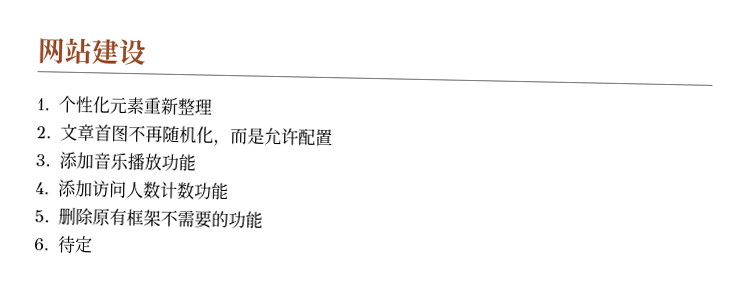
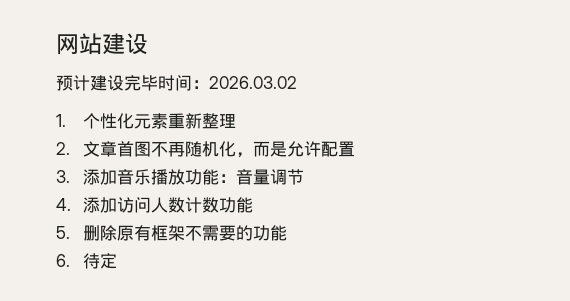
(147, 52) none -> [56,75,297,91] // 预计建设完毕时间：2026.03.02
(196, 163) none -> [218,169,304,185] ：音量调节

